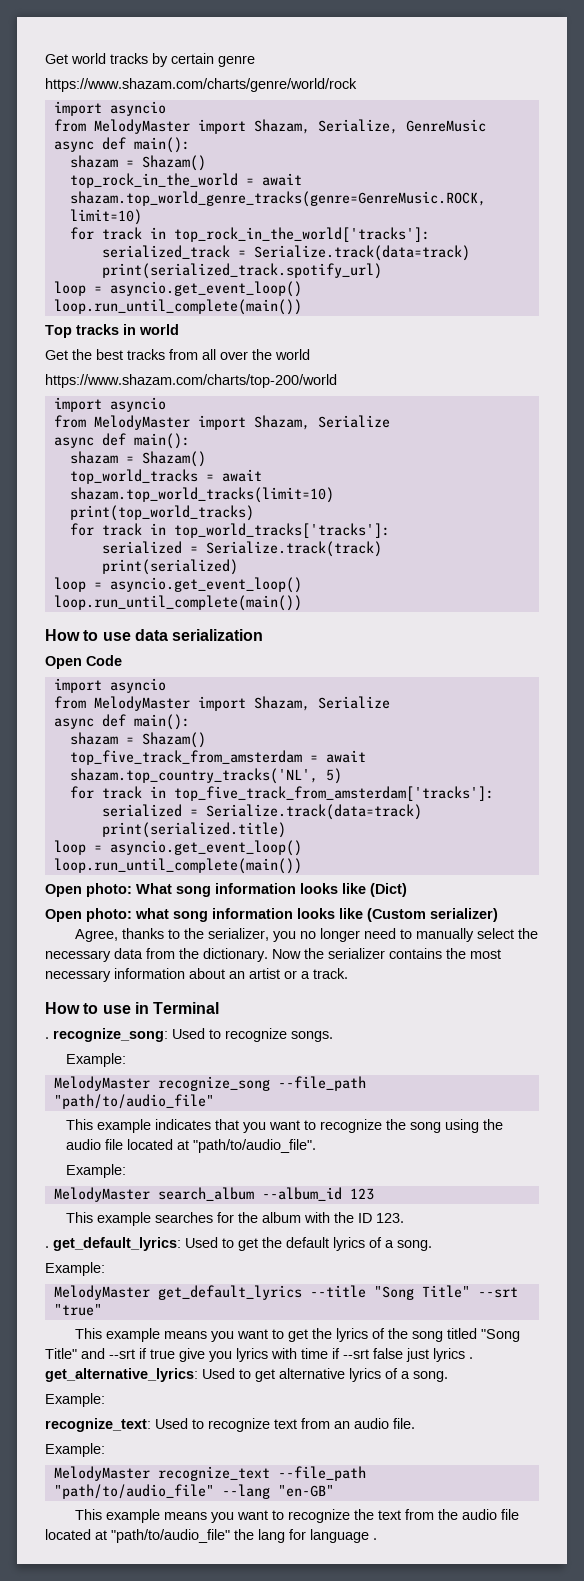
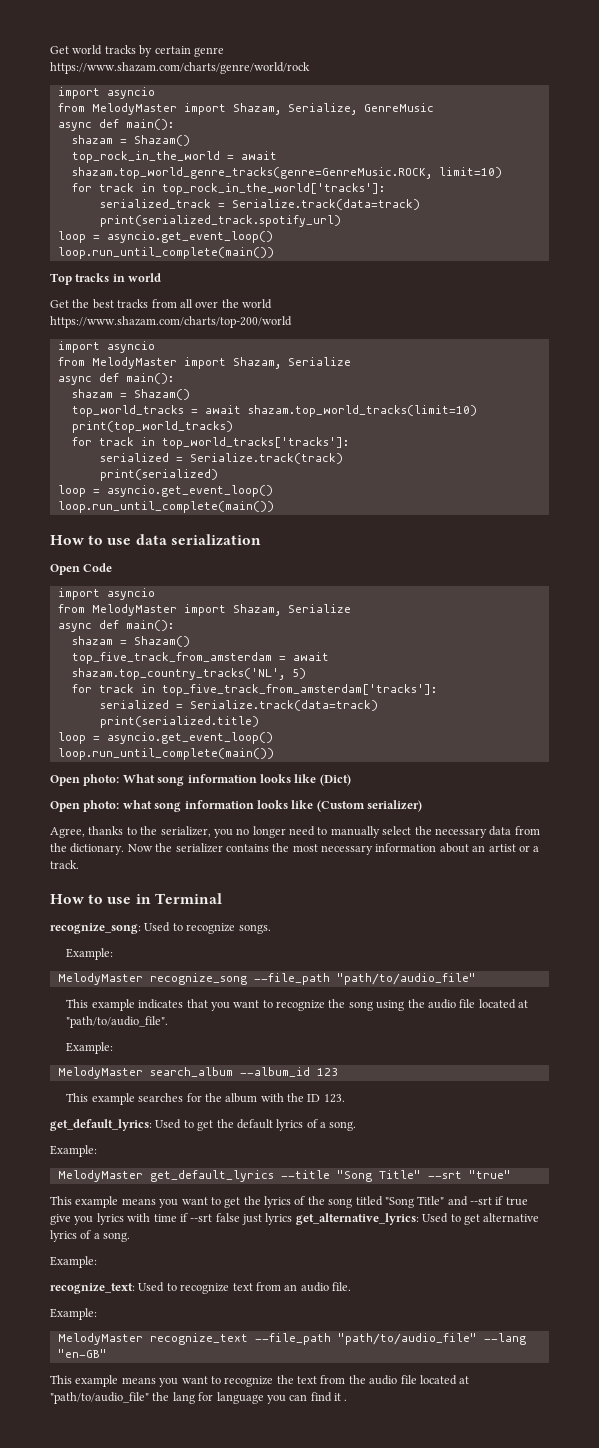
[45,1037,49,1039] . -> (222, 898) none
[45,1246,49,1248] . -> (345, 1098) none
[469,1357,473,1359] . -> (293, 1219) none
(369, 1536) none -> [266,1392,341,1404] you can find it

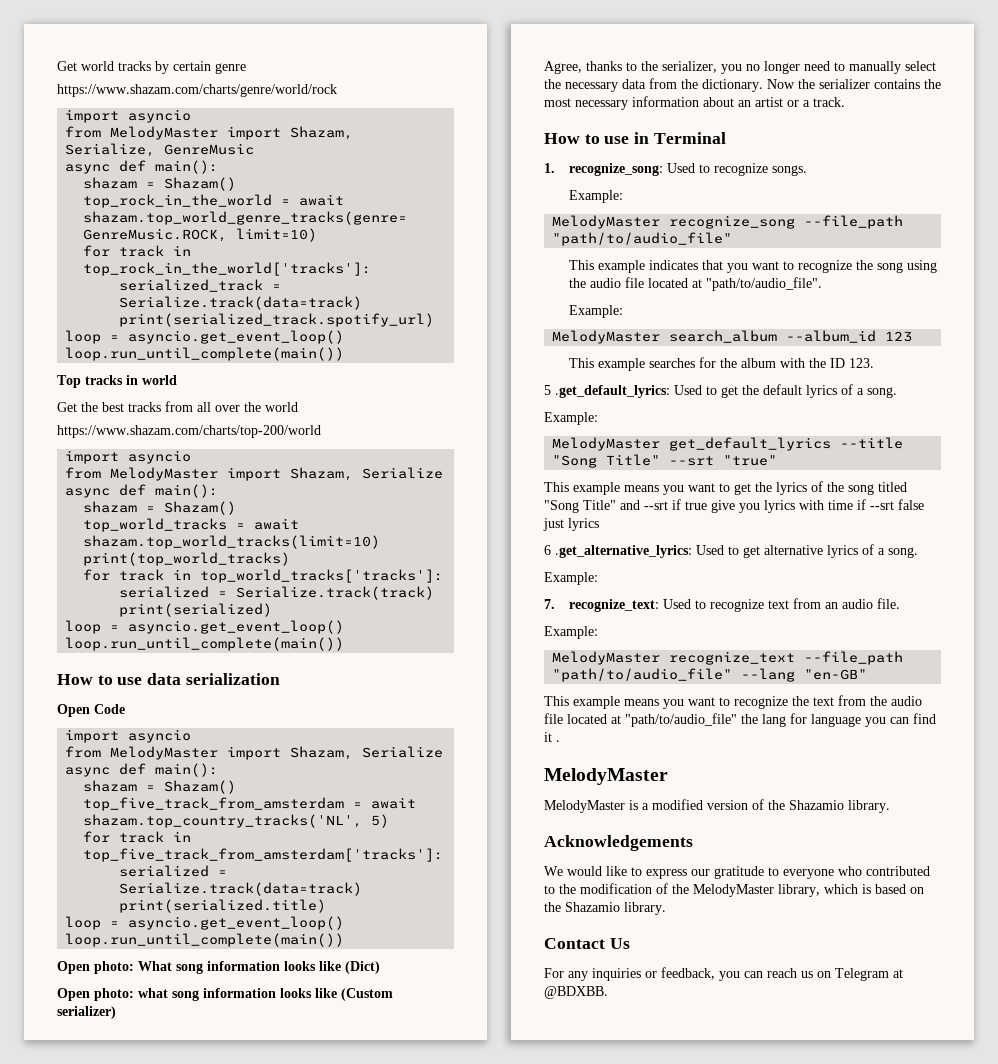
(222, 898) none -> [544,163,555,173] 1.
[50,1119,152,1131] get_default_lyrics: -> [544,385,670,398] 5 .get_default_lyrics:
[295,1213,419,1225] get_alternative_lyrics: -> [544,545,692,558] // 6 .get_alternative_lyrics:
(97, 1262) none -> [544,599,555,609] 7.
(348, 1400) none -> [544,768,668,785] [544,799,890,813] [544,835,693,851] [544,866,930,879] [544,883,924,897] [544,902,666,915] [544,938,630,949] [544,967,903,981] [544,986,608,999] // MelodyMaster // MelodyMaster is a modified version of the Shazamio library. // Acknowledgements // We would like to express our gratitude to everyone who contributed to the modification of the MelodyMaster library, which is based on the Shazamio library. // Contact Us // For any inquiries or feedback, you can reach us on Telegram at @BDXBB.

